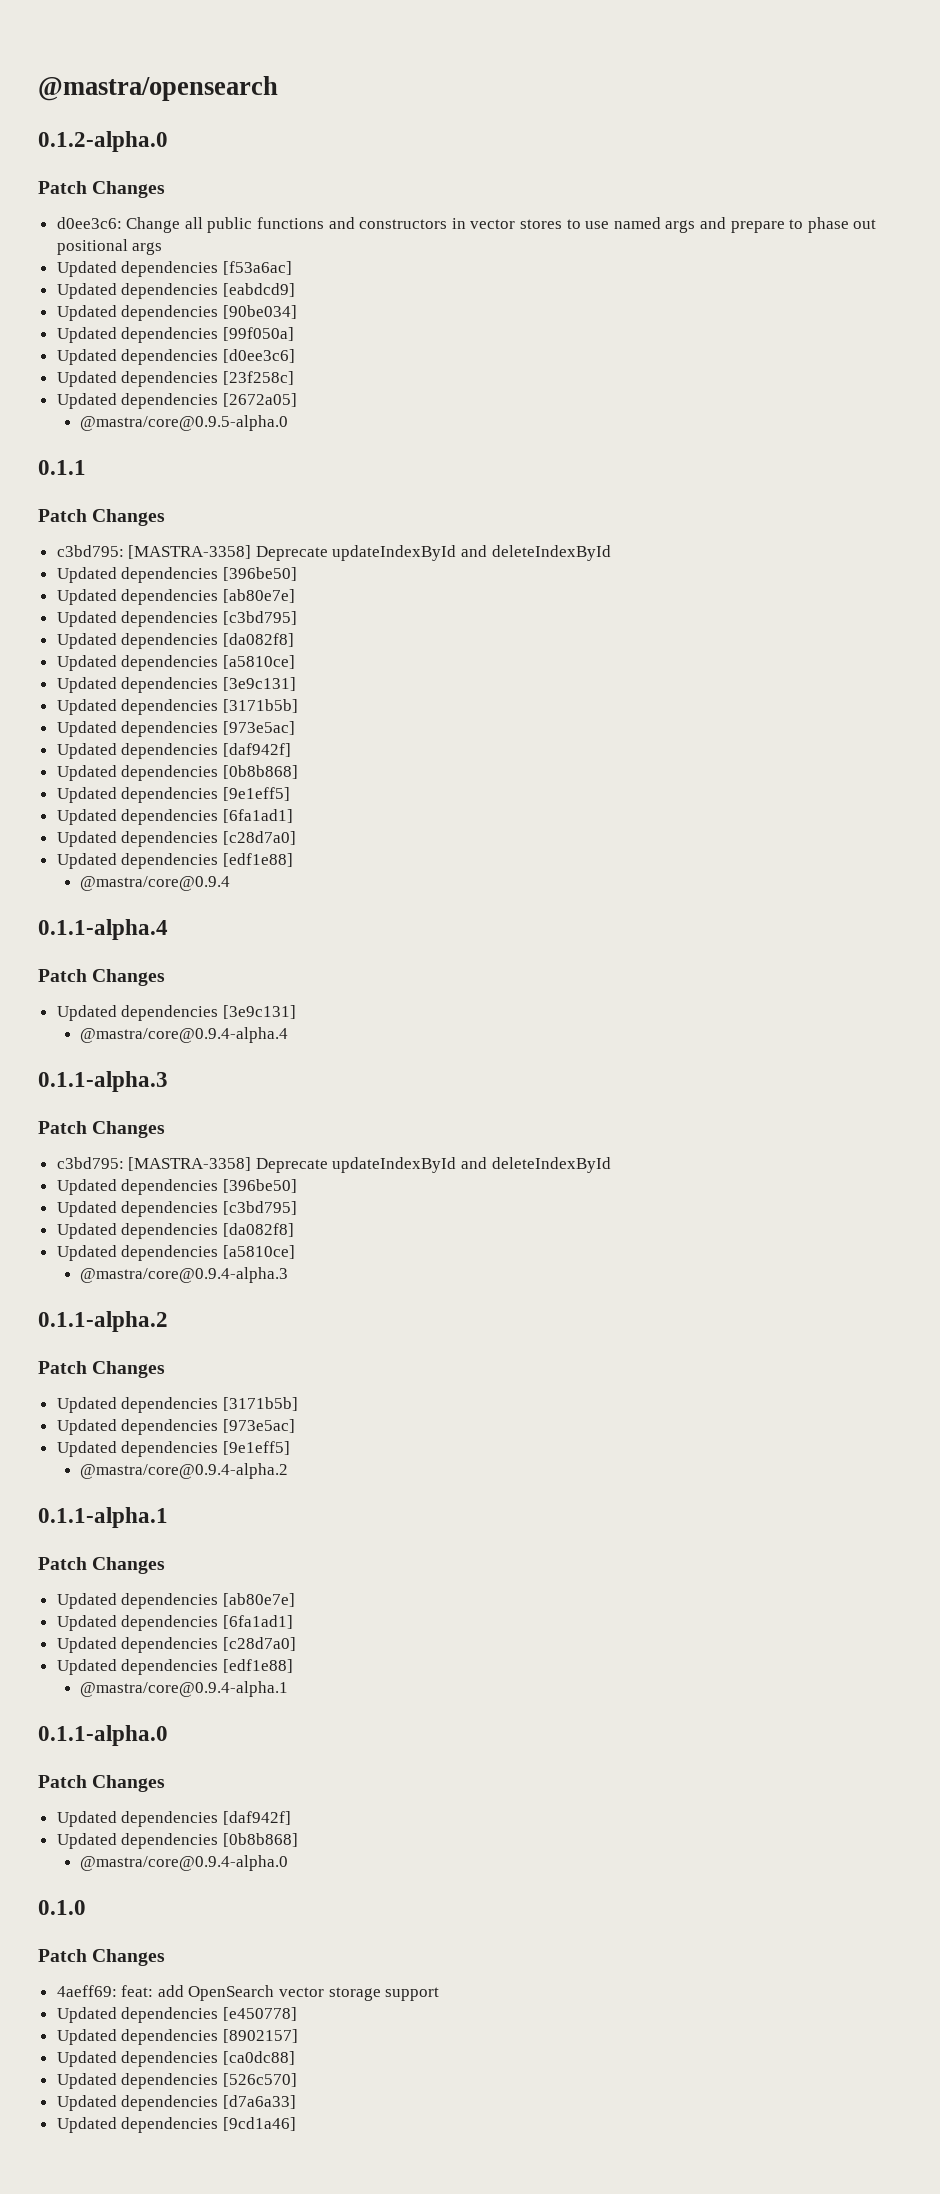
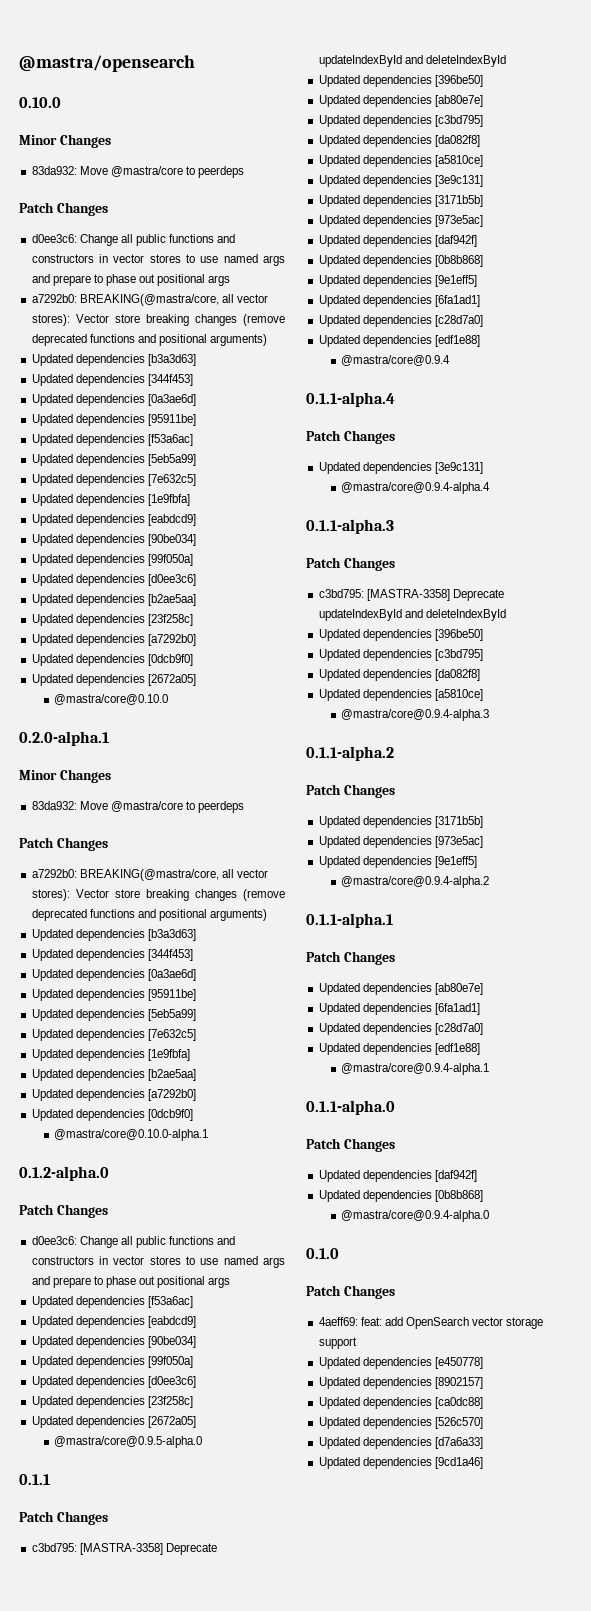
(278, 88) none -> [19,97,61,108] [19,134,111,148] [31,166,245,178] [19,202,108,216] [31,234,236,246] [31,254,285,266] [31,274,231,286] [31,294,268,306] [31,314,285,326] [31,334,268,346] [31,354,196,366] [31,374,193,386] [31,394,196,406] [31,414,196,426] [31,434,193,446] [31,454,196,466] [31,474,196,486] [31,494,190,506] [31,514,196,526] [31,534,196,546] [31,554,193,566] [31,574,196,586] [31,594,196,606] [31,614,193,626] [31,634,196,646] [31,654,193,666] [31,674,196,686] [54,694,169,705] [19,731,109,746] [19,769,111,783] [31,801,245,813] [19,837,108,851] [31,869,268,881] [31,889,285,901] [31,909,268,921] [31,929,196,941] [31,949,193,961] [31,969,196,981] [31,989,196,1001] [31,1009,196,1021] [31,1029,196,1041] [31,1049,190,1061] [31,1069,196,1081] [31,1089,196,1101] [31,1109,193,1121] [54,1129,209,1141] // 0.10.0 // Minor Changes // 83da932: Move @mastra/core to peerdeps // Patch Changes // d0ee3c6: Change all public functions and constructors in vector stores to use named args and prepare to phase out positional args // a7292b0: BREAKING(@mastra/core, all vector stores): Vector store breaking changes (remove deprecated functions and positional arguments) // Updated dependencies [b3a3d63] // Updated dependencies [344f453] // Updated dependencies [0a3ae6d] // Updated dependencies [95911be] // Updated dependencies [f53a6ac] // Updated dependencies [5eb5a99] // Updated dependencies [7e632c5] // Updated dependencies [1e9fbfa] // Updated dependencies [eabdcd9] // Updated dependencies [90be034] // Updated dependencies [99f050a] // Updated dependencies [d0ee3c6] // Updated dependencies [b2ae5aa] // Updated dependencies [23f258c] // Updated dependencies [a7292b0] // Updated dependencies [0dcb9f0] // Updated dependencies [2672a05] // @mastra/core@0.10.0 // 0.2.0-alpha.1 // Minor Changes // 83da932: Move @mastra/core to peerdeps // Patch Changes // a7292b0: BREAKING(@mastra/core, all vector stores): Vector store breaking changes (remove deprecated functions and positional arguments) // Updated dependencies [b3a3d63] // Updated dependencies [344f453] // Updated dependencies [0a3ae6d] // Updated dependencies [95911be] // Updated dependencies [5eb5a99] // Updated dependencies [7e632c5] // Updated dependencies [1e9fbfa] // Updated dependencies [b2ae5aa] // Updated dependencies [a7292b0] // Updated dependencies [0dcb9f0] // @mastra/core@0.10.0-alpha.1

